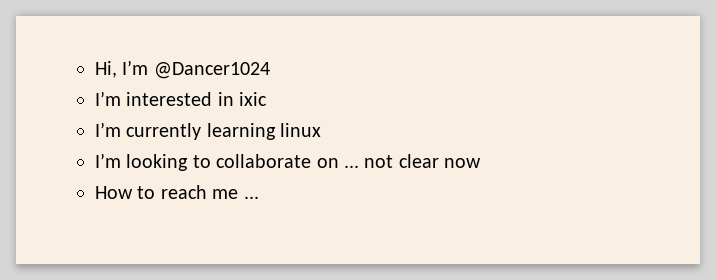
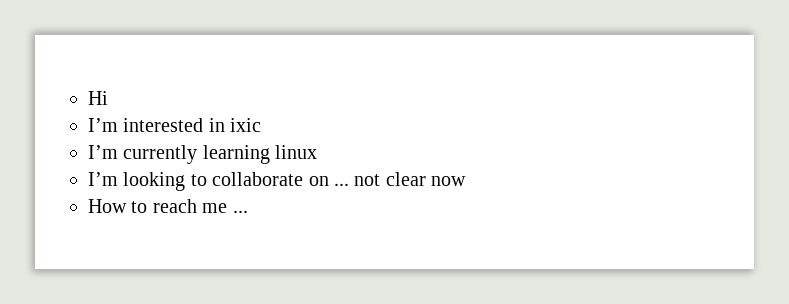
[95,60,270,79] Hi, I’m @Dancer1024 -> [88,91,108,105] Hi

